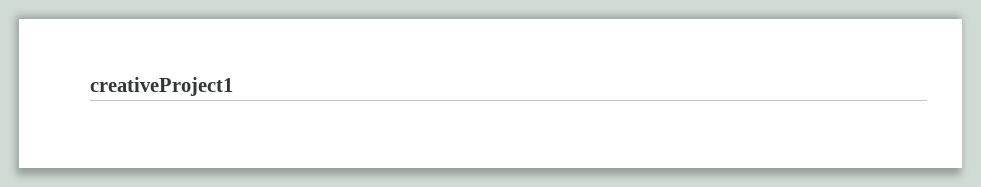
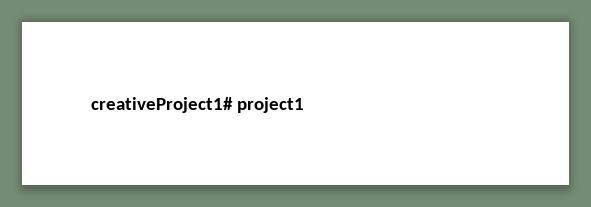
[90,77,233,96] creativeProject1 -> [91,97,305,113] creativeProject1# project1

